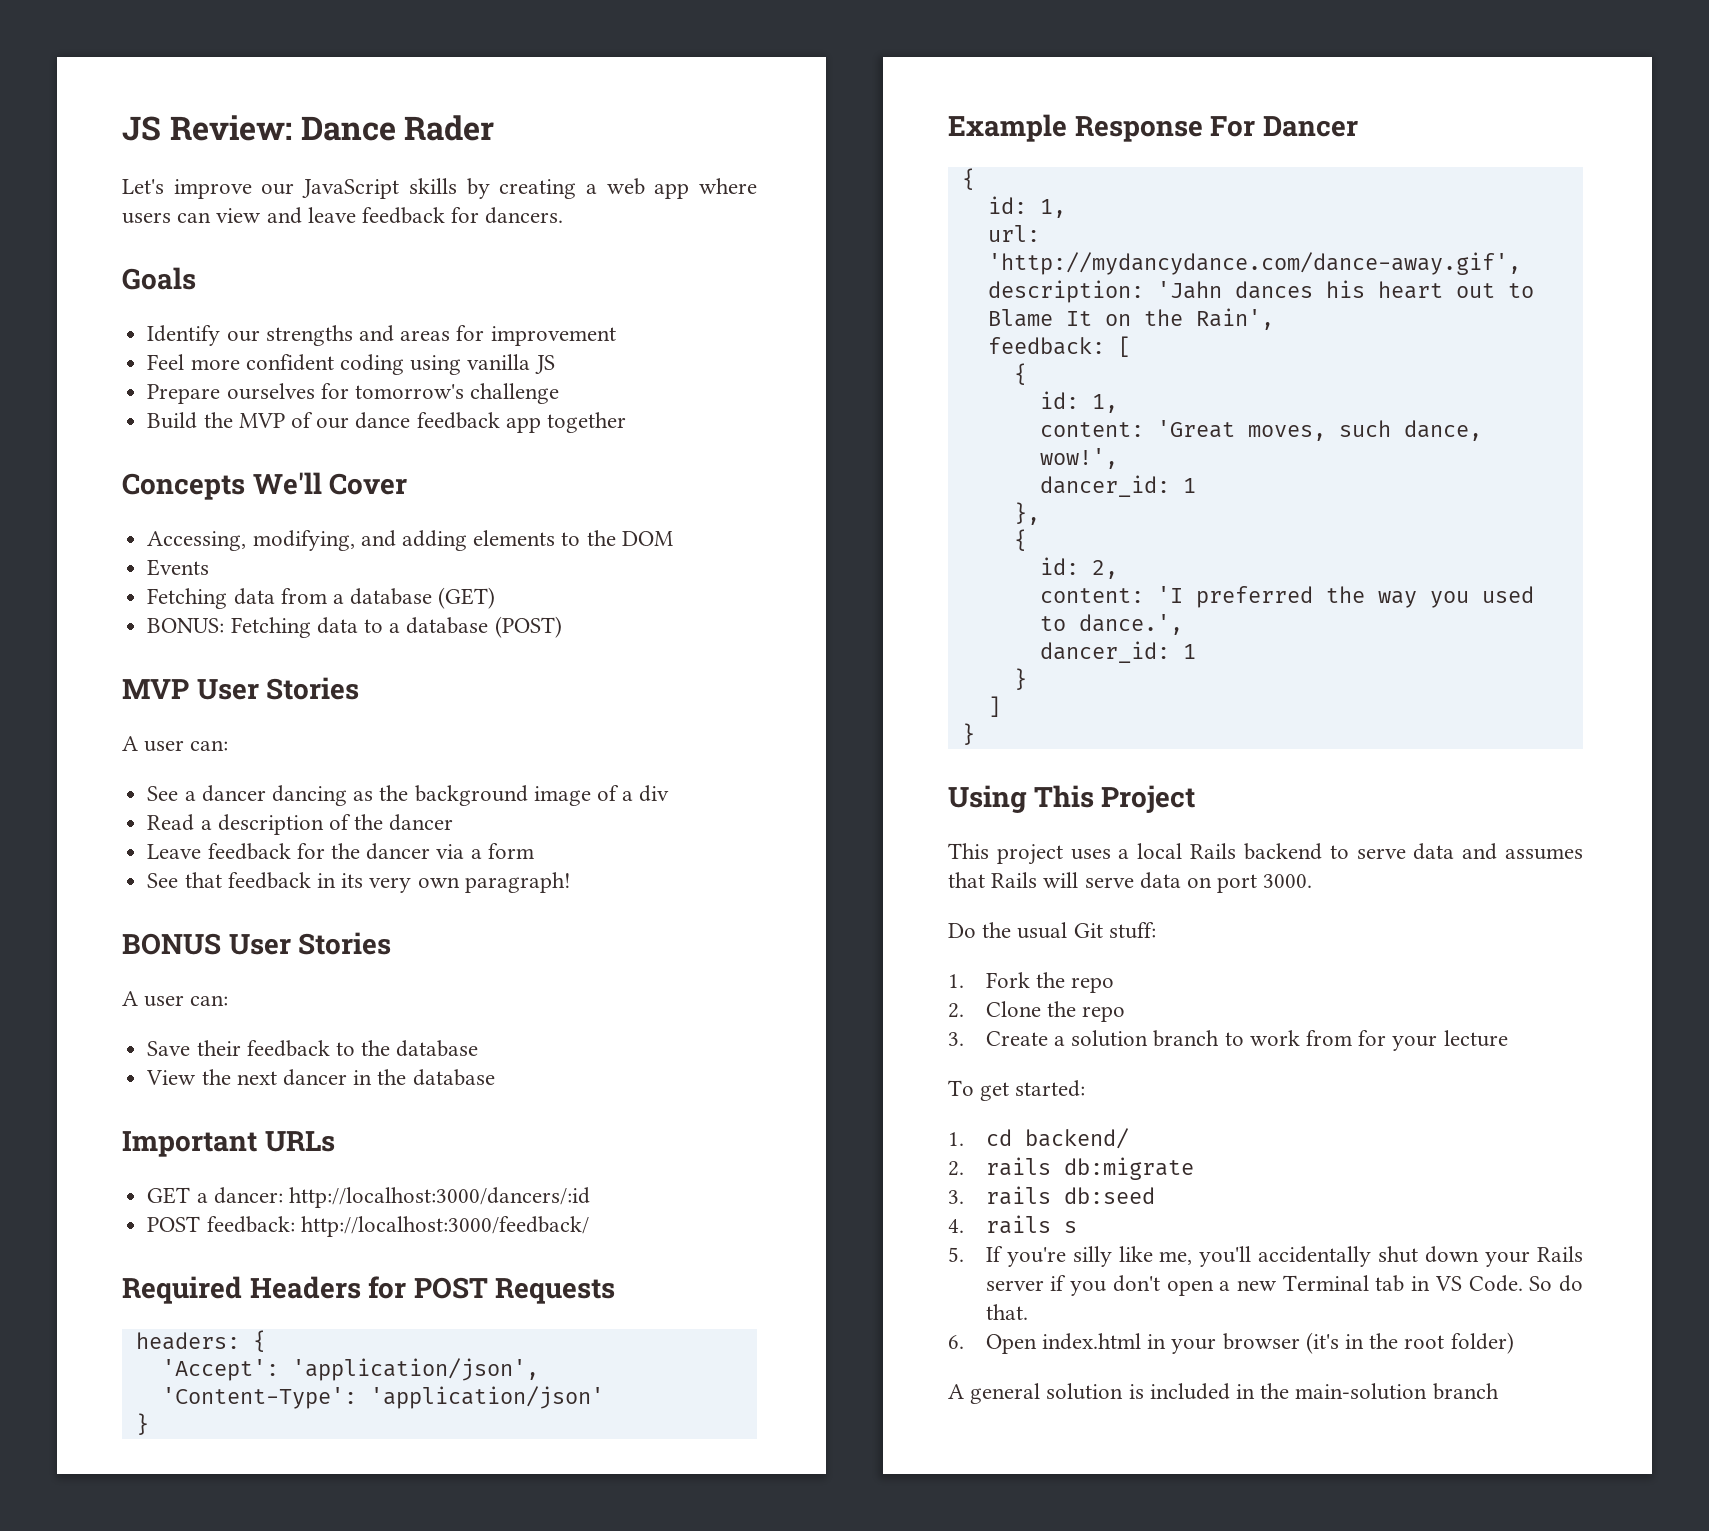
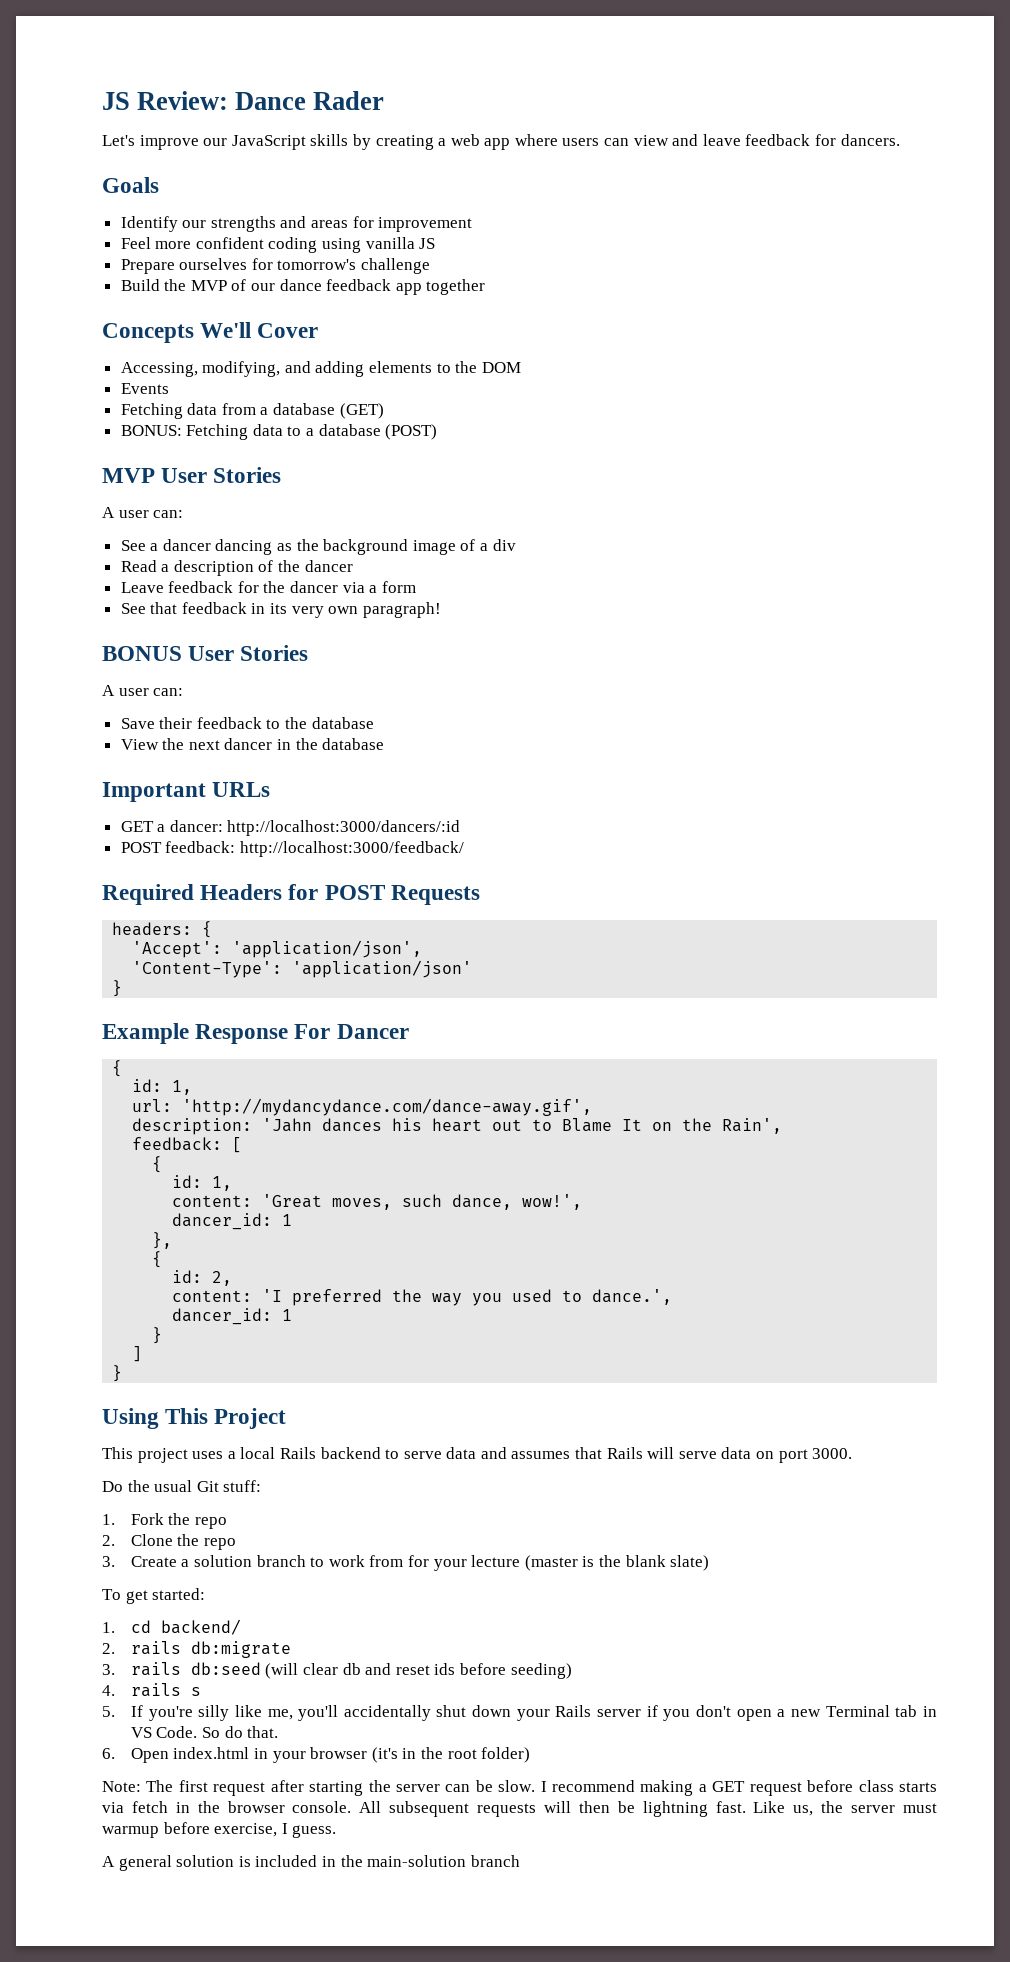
(1508, 1038) none -> [524,1555,710,1571] (master is the blank slate)
(1155, 1195) none -> [265,1663,572,1679] (will clear db and reset ids before seeding)
(1514, 1343) none -> [102,1780,938,1796] [102,1801,938,1817] [102,1822,337,1838] // Note: The first request after starting the server can be slow. I recommend making a GET request before class starts via fetch in the browser console. All subsequent requests will then be lightning fast. Like us, the server must warmup before exercise, I guess.

